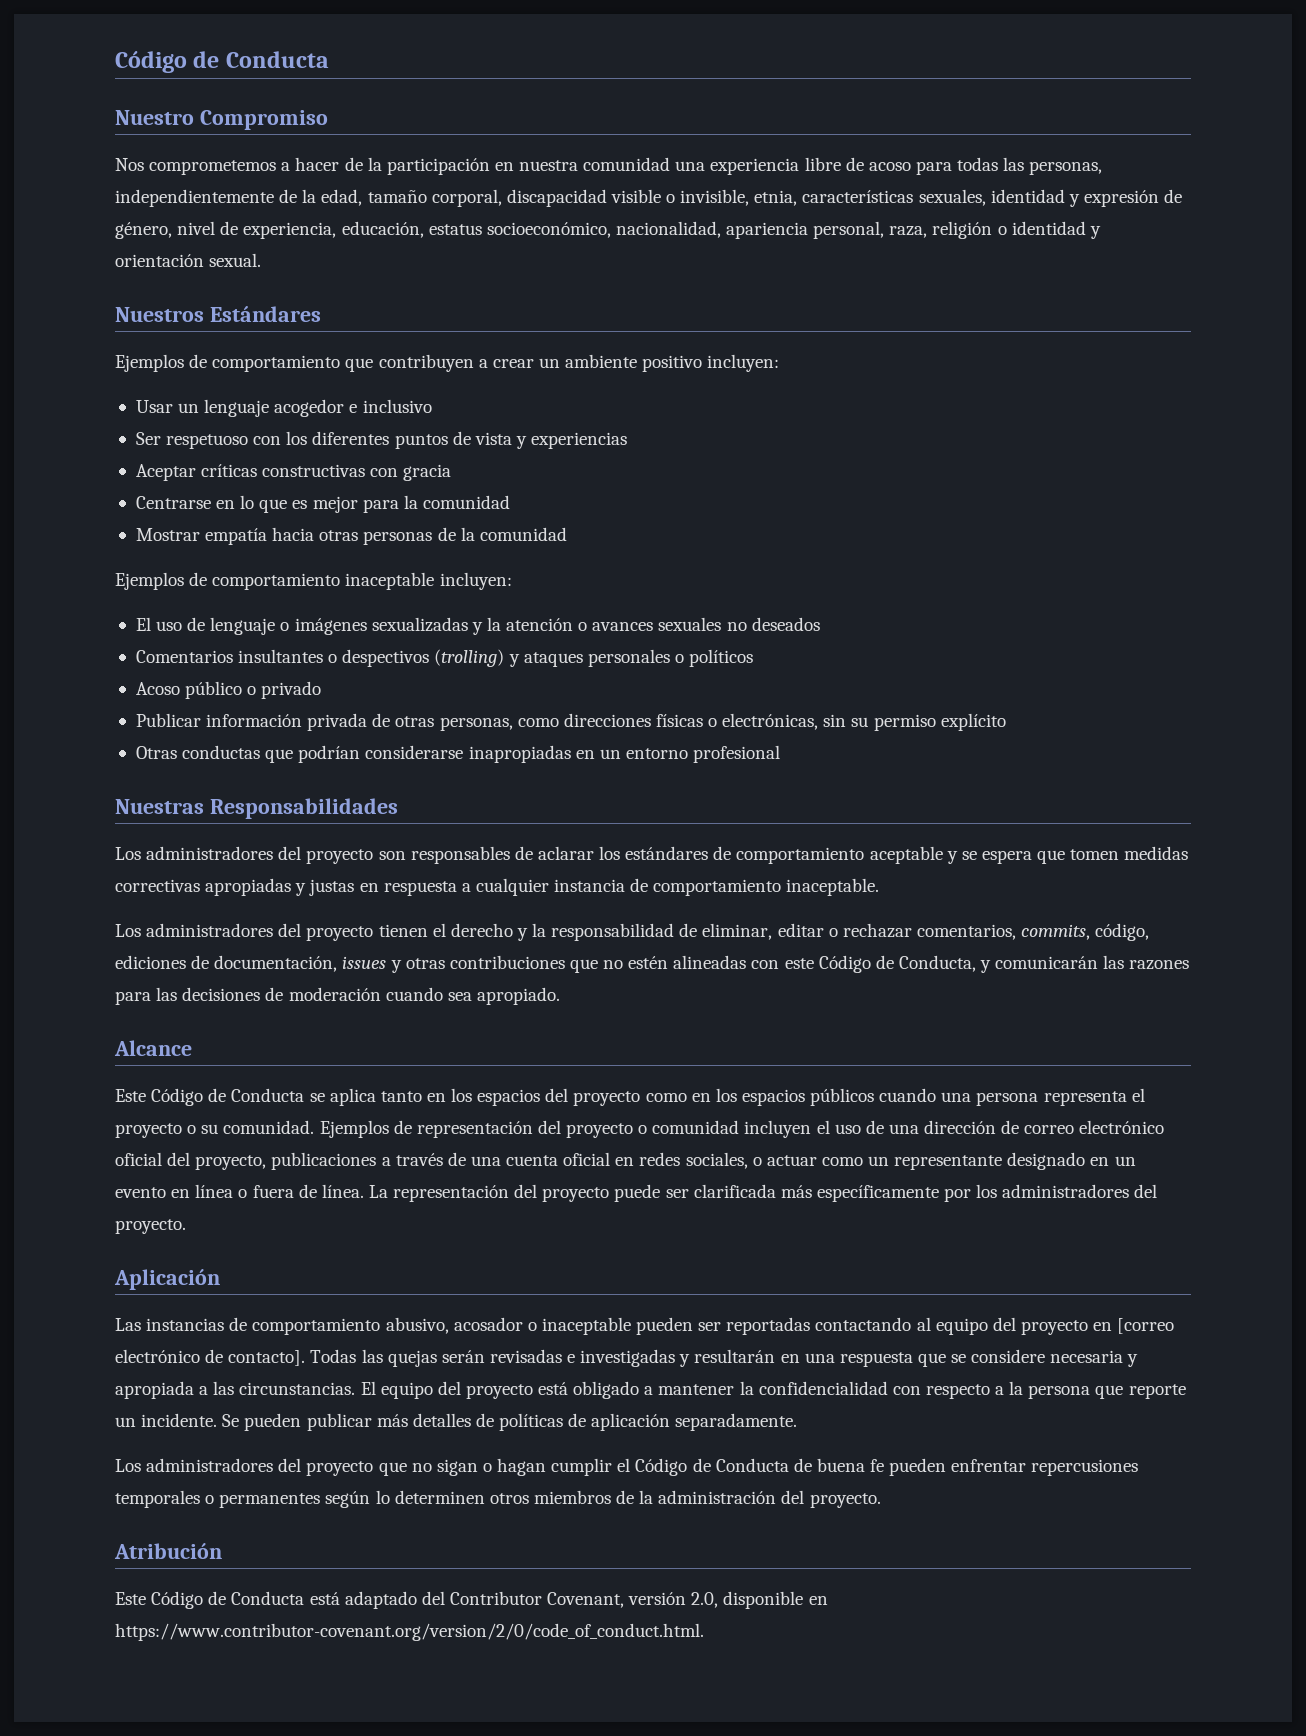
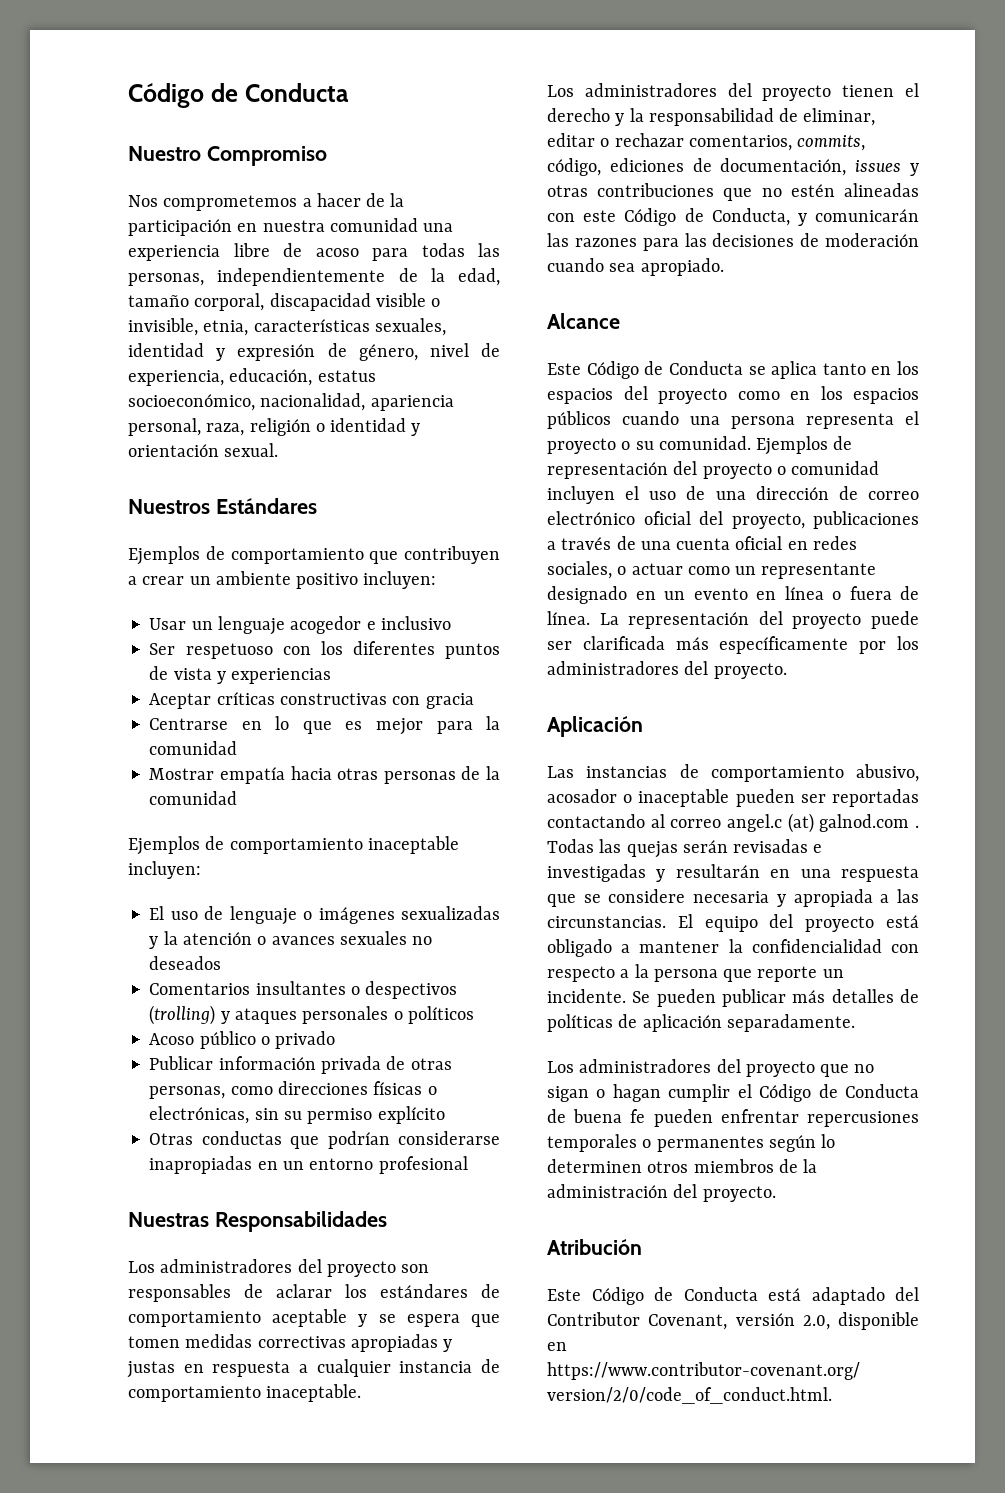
[935,1317,1175,1335] [115,1349,306,1366] equipo del proyecto en [correo electrónico de contacto]. -> [670,813,919,833] correo angel.c (at) galnod.com .

